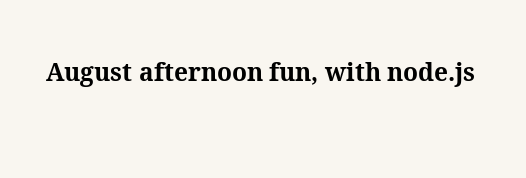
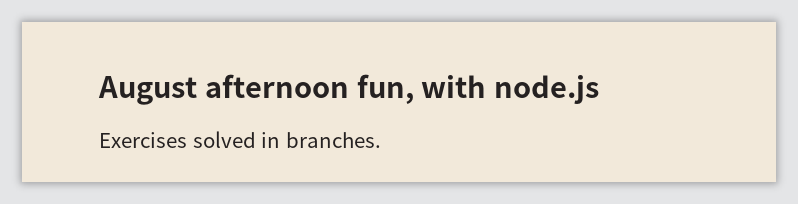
(476, 74) none -> [99,131,381,148] // Exercises solved in branches.

